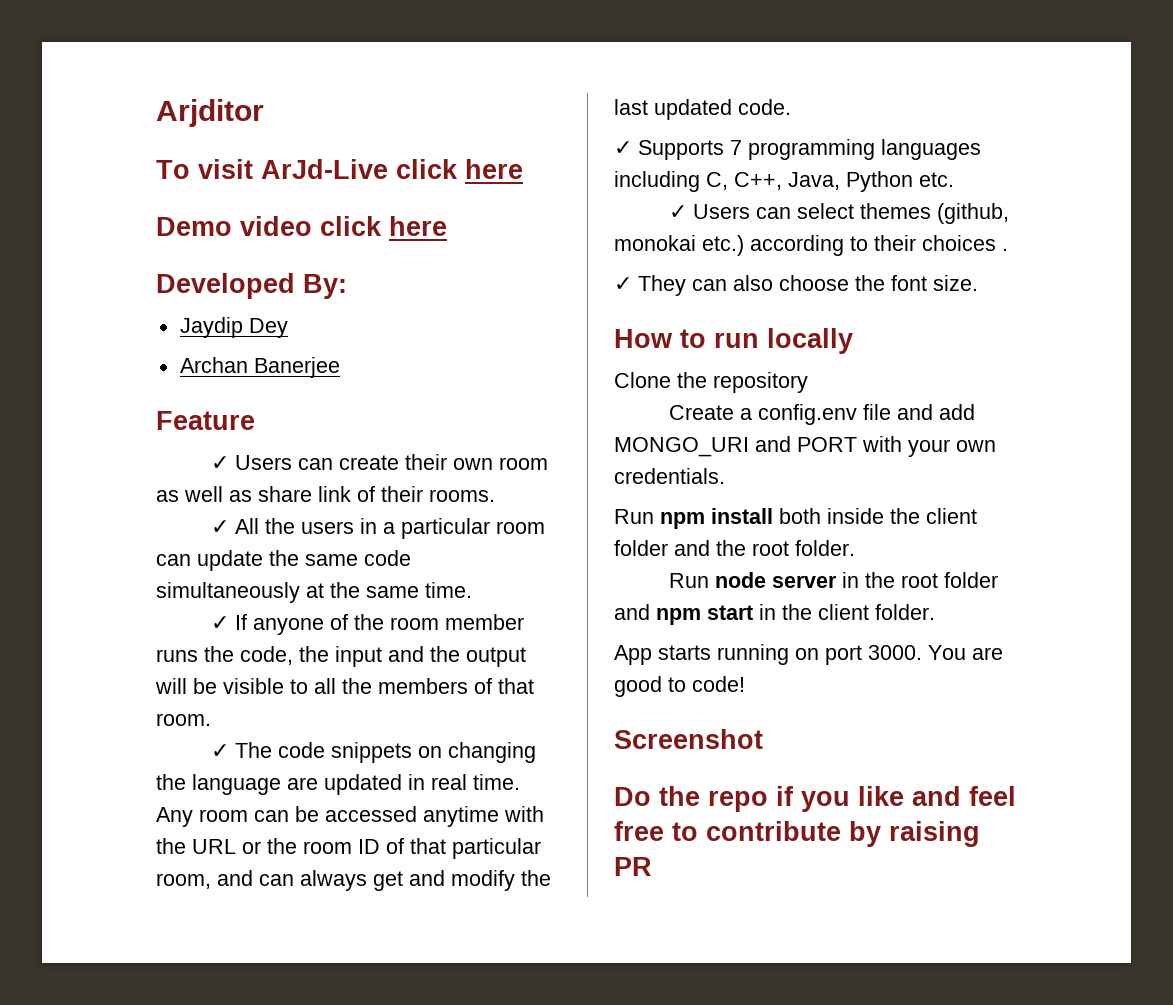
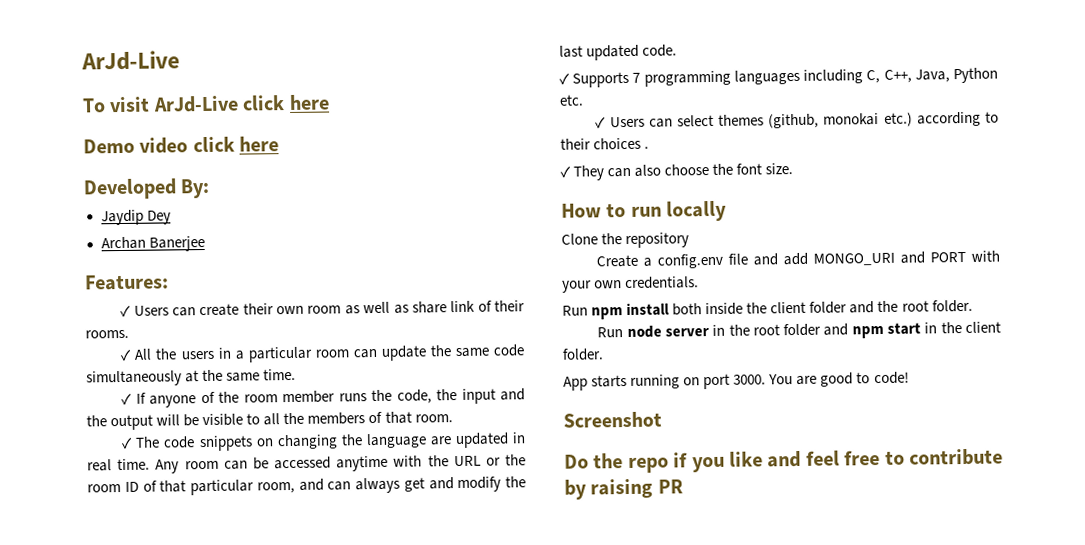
[156,99,264,127] Arjditor -> [81,50,180,71] ArJd-Live
[156,411,255,430] Feature -> [85,274,169,291] Features:

